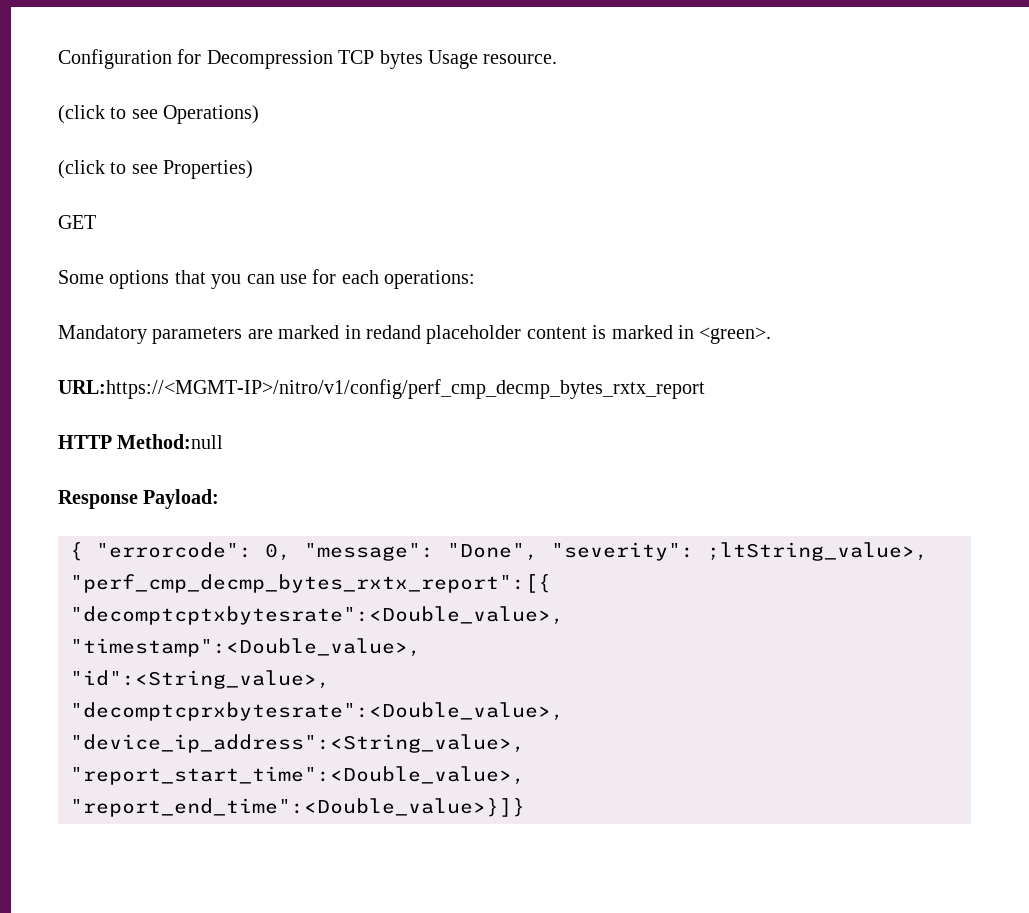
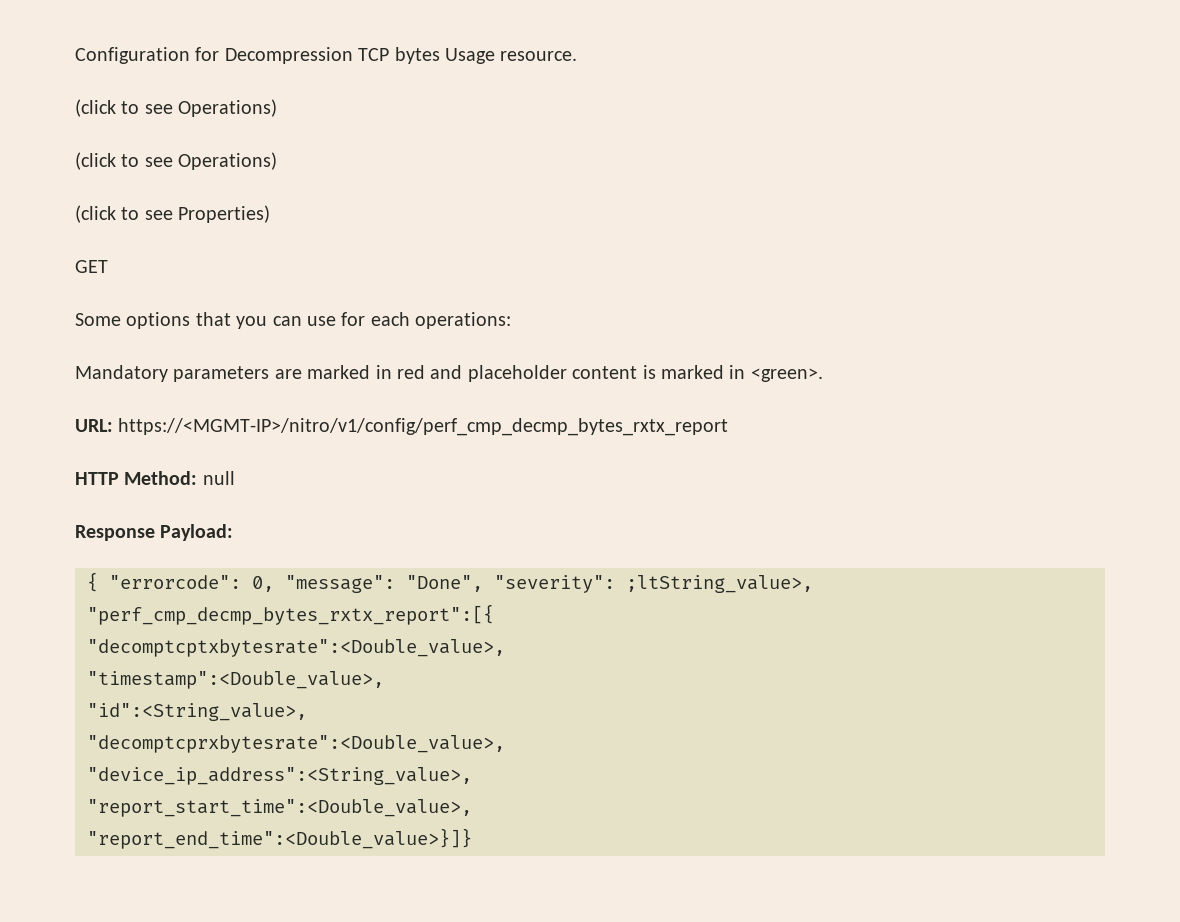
(260, 114) none -> [75,152,278,170] // (click to see Operations)
[366,325,421,339] redand -> [397,365,463,379] red and
[58,379,705,399] URL:https://<MGMT-IP>/nitro/v1/config/perf_cmp_decmp_bytes_rxtx_report -> [75,418,729,436] URL: https://<MGMT-IP>/nitro/v1/config/perf_cmp_decmp_bytes_rxtx_report
[117,434,224,449] Method:null -> [124,471,235,485] Method: null

